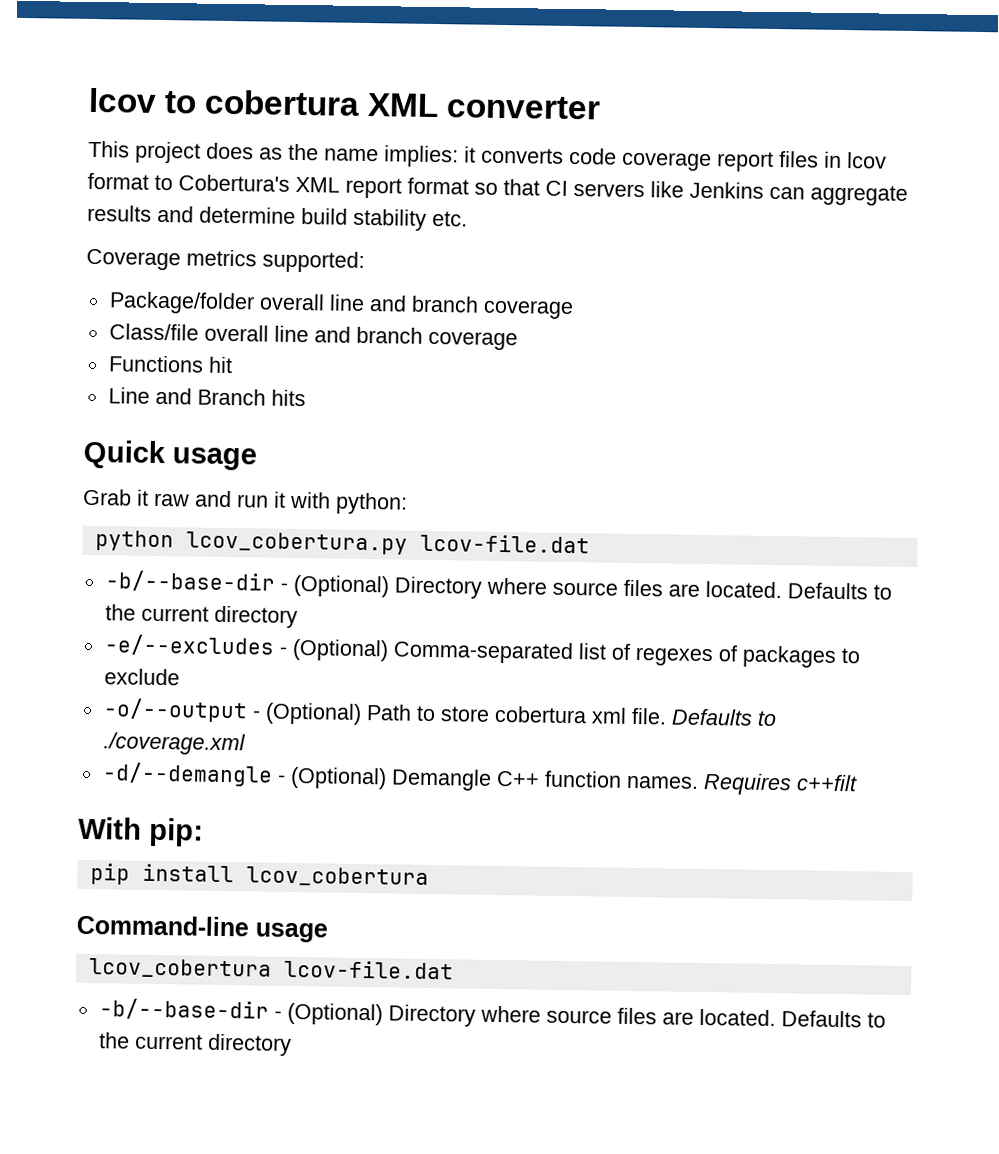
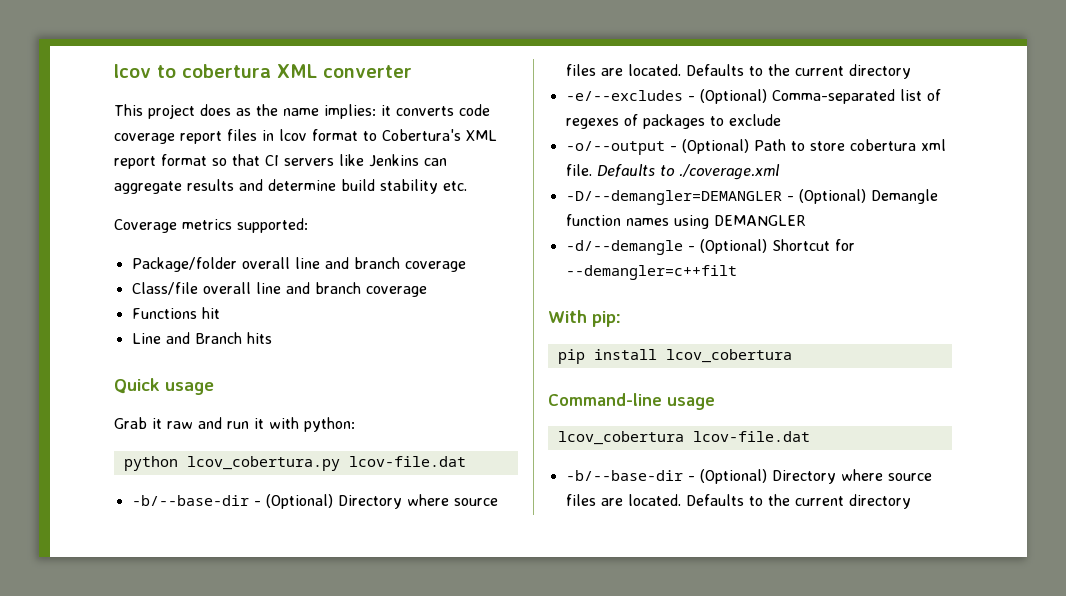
[101,762,858,796] -d/--demangle - (Optional) Demangle C++ function names. Requires c++filt -> [565,189,938,205] [565,214,806,229] [565,239,855,255] [565,265,737,280] -D/--demangler=DEMANGLER - (Optional) Demangle function names using DEMANGLER // -d/--demangle - (Optional) Shortcut for --demangler=c++filt

